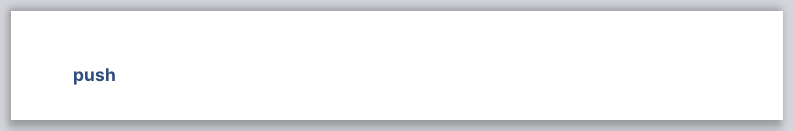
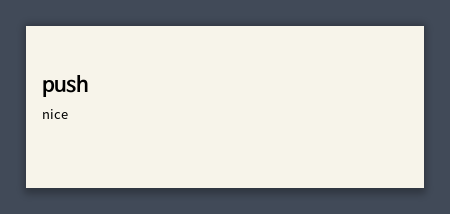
(116, 76) none -> [42,109,68,119] // nice

